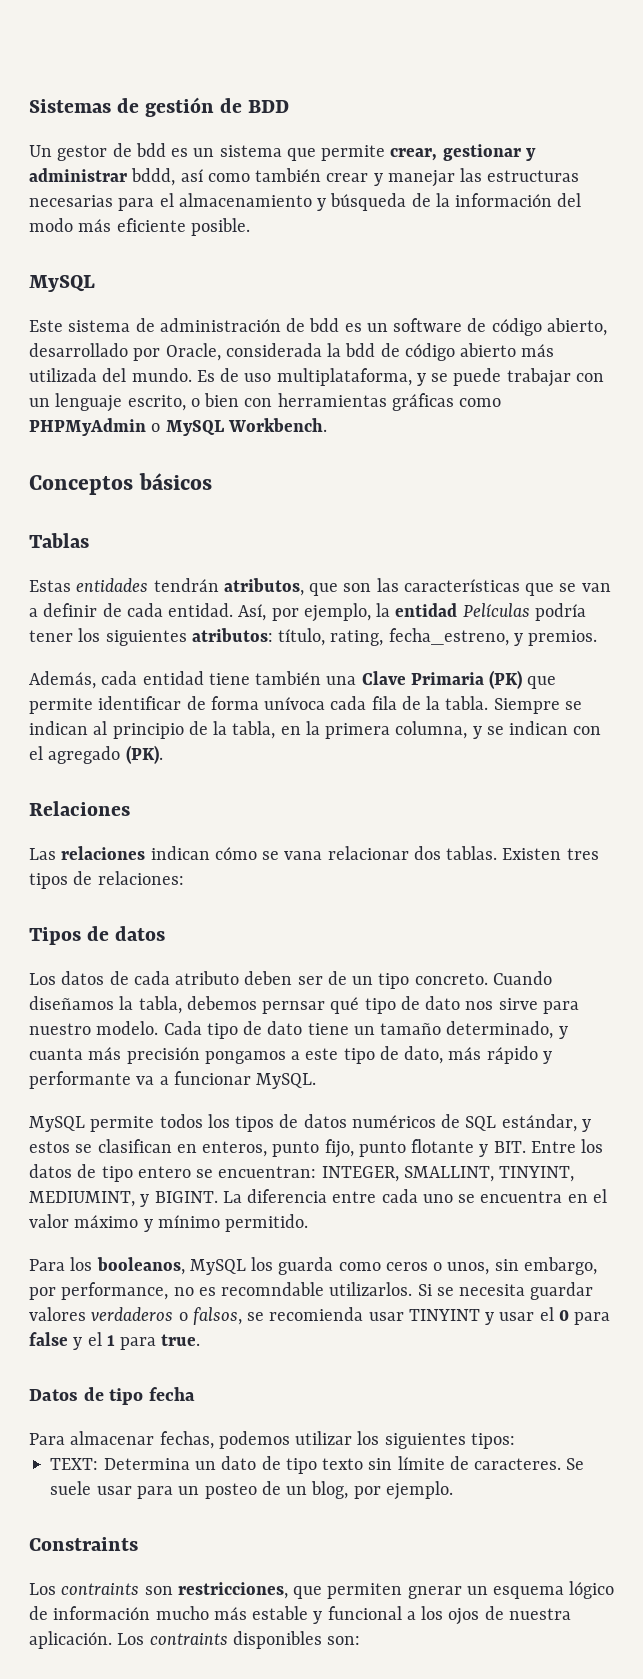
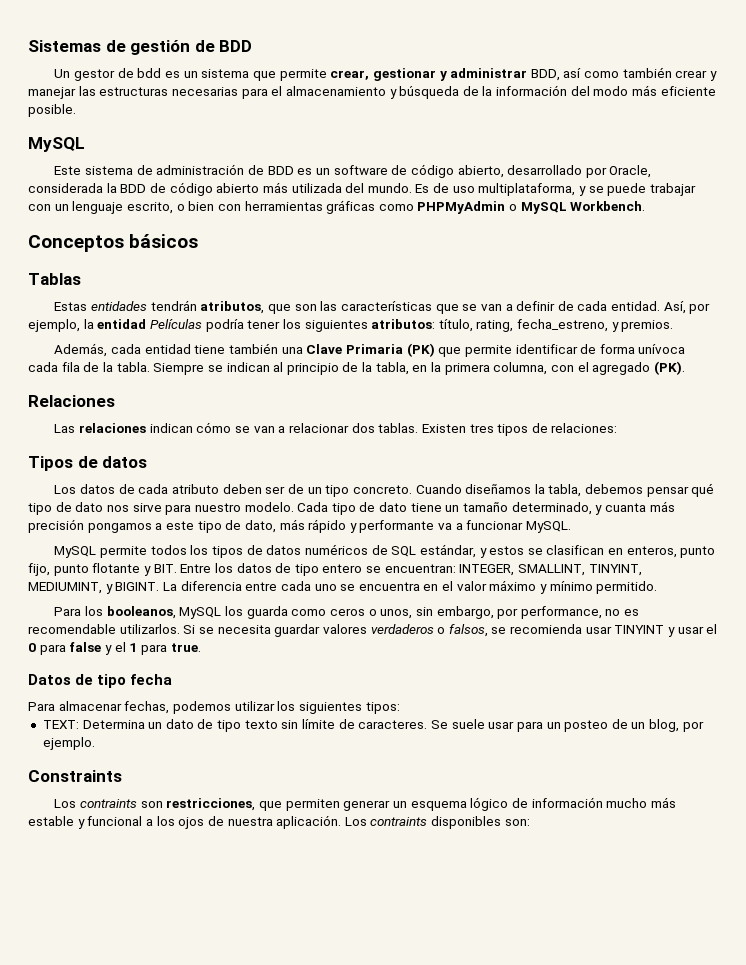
[131,168,176,186] bddd, -> [530,69,560,81] BDD,
[309,318,340,332] bdd -> [267,166,294,175] BDD
[345,343,376,357] bdd -> [120,184,147,193] BDD
[472,721,569,739] y se indican -> (548, 368) none
[284,851,323,860] vana -> [253,426,286,433] van a
[262,1001,326,1014] pernsar -> [646,486,689,497] pensar
[221,1282,325,1296] recomndable -> [28,624,116,634] recomendable
[407,1586,462,1599] gnerar -> [343,800,391,811] generar

